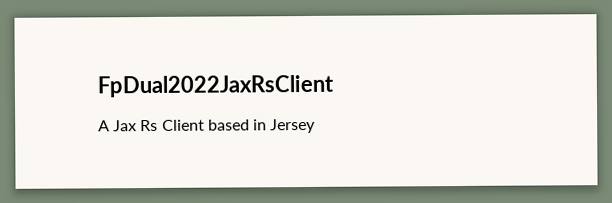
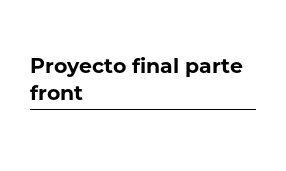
[97,74,334,98] [98,118,317,134] FpDual2022JaxRsClient // A Jax Rs Client based in Jersey -> [30,57,243,77] [30,85,83,100] Proyecto final parte front

